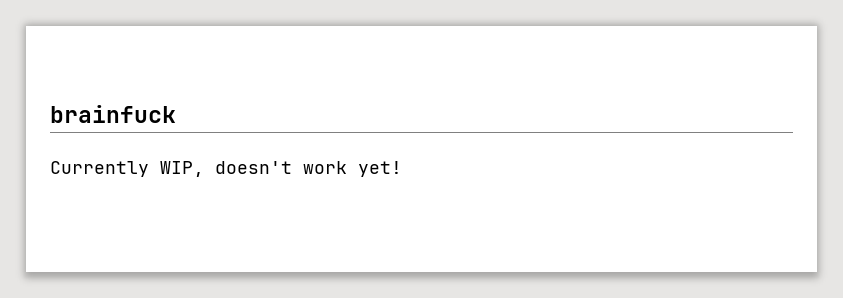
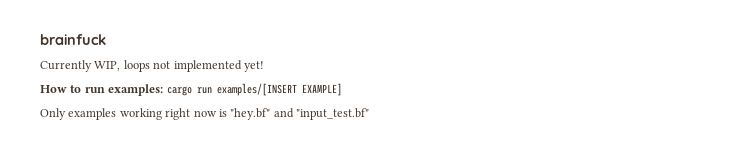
[215,161,402,177] doesn't work yet! -> [123,60,264,72] [40,83,342,96] [40,108,369,120] loops not implemented yet! // How to run examples: cargo run examples/[INSERT EXAMPLE] // Only examples working right now is "hey.bf" and "input_test.bf"

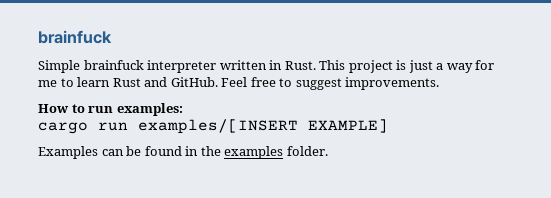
[40,60,264,72] Currently WIP, loops not implemented yet! -> [38,60,495,73] [38,77,440,90] Simple brainfuck interpreter written in Rust. This project is just a way for me to learn Rust and GitHub. Feel free to suggest improvements.
(164, 90) none -> (183, 109) //
[40,108,369,120] Only examples working right now is "hey.bf" and "input_test.bf" -> [38,146,328,159] Examples can be found in the examples folder.

